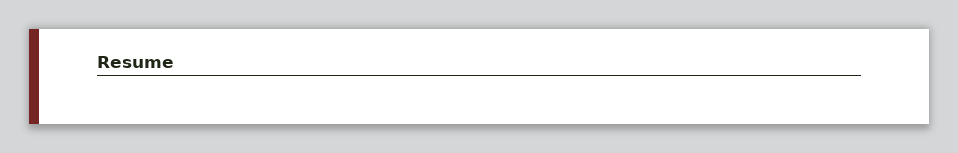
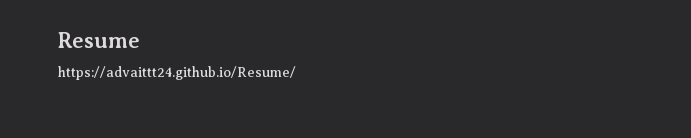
(174, 62) none -> [58,66,296,80] // https://advaittt24.github.io/Resume/

